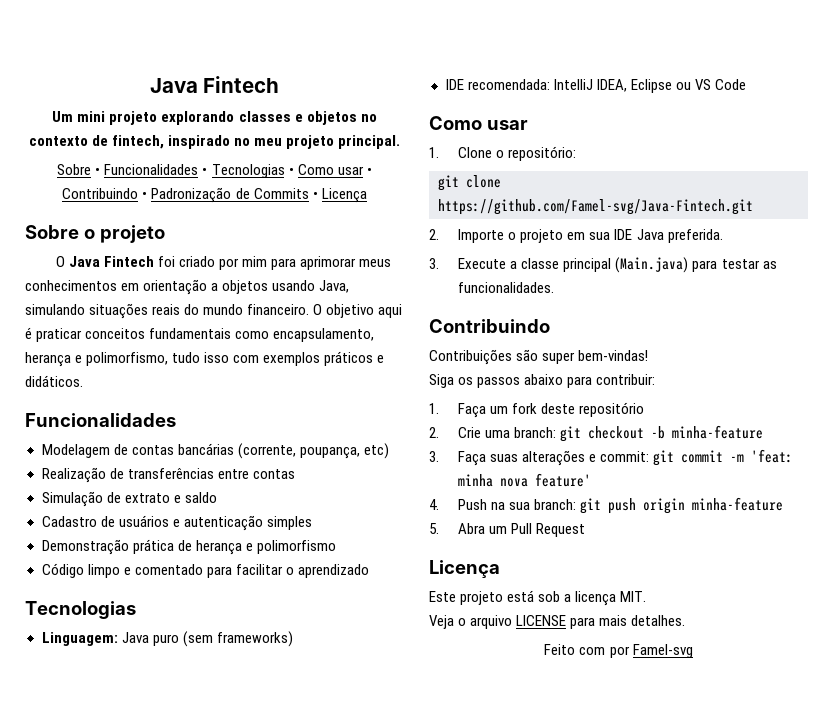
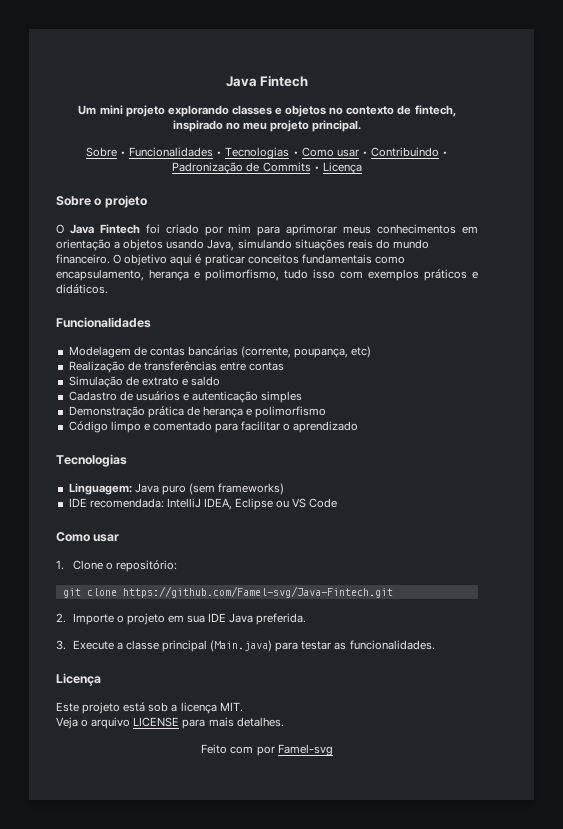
[429,319,550,333] [429,349,649,365] [429,374,656,388] [429,402,645,418] [429,425,764,442] [429,449,794,466] [458,473,592,487] [429,497,784,514] [429,523,586,537] // Contribuindo // Contribuições são super bem-vindas! // Siga os passos abaixo para contribuir: // 1. Faça um fork deste repositório // 2. Crie uma branch: git checkout -b minha-feature // 3. Faça suas alterações e commit: git commit -m 'feat: minha nova feature' // 4. Push na sua branch: git push origin minha-feature // 5. Abra um Pull Request -> (435, 645) none

